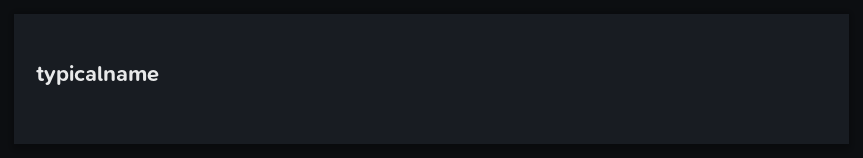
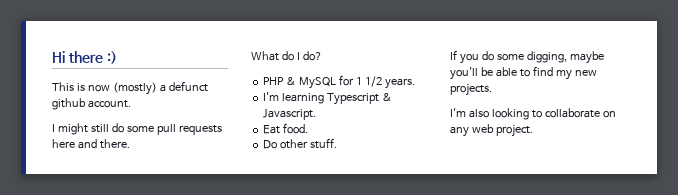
[36,65,159,85] typicalname -> [52,51,117,64] [52,81,208,95] [52,98,131,110] [52,123,222,135] [52,139,130,149] [251,51,322,61] [263,75,415,89] [263,92,392,105] [263,109,317,120] [263,123,309,134] [263,138,338,149] [450,50,604,64] [450,66,597,80] [450,83,492,96] [450,108,616,120] [450,124,533,137] Hi there :) // This is now (mostly) a defunct github account. // I might still do some pull requests here and there. // What do I do? // PHP & MySQL for 1 1/2 years. // I'm learning Typescript & Javascript. // Eat food. // Do other stuff. // If you do some digging, maybe you'll be able to find my new projects. // I'm also looking to collaborate on any web project.

